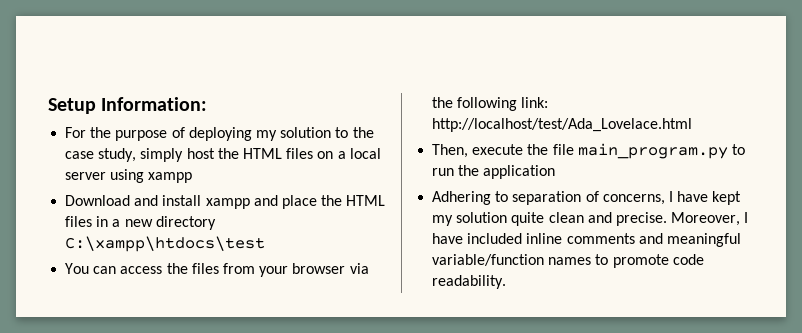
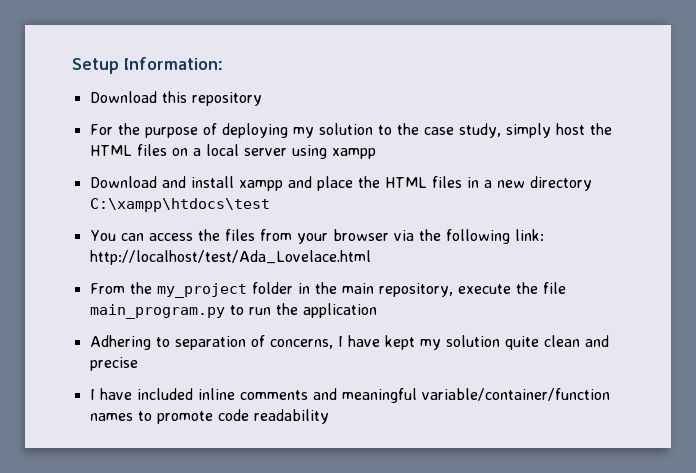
(208, 104) none -> [89,91,262,106] // Download this repository
[432,144,469,158] Then, -> [89,282,453,298] From the my_project folder in the main repository,
[615,212,741,226] precise. Moreover, -> [89,357,138,371] precise //
[432,254,545,266] variable/function -> [421,388,610,401] variable/container/function
[432,275,507,289] readability. -> [253,409,329,424] readability

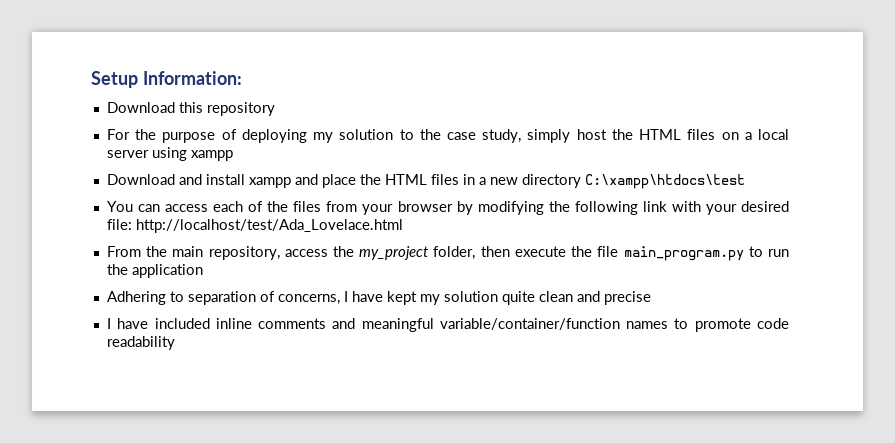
(193, 237) none -> [213,201,264,212] each of
[393,229,544,244] [89,250,371,265] [89,282,453,298] via the following link: http://localhost/test/Ada_Lovelace.html // From the my_project folder in the main repository, -> [456,201,789,215] [106,219,403,233] [106,246,510,260] by modifying the following link with your desired file: http://localhost/test/Ada_Lovelace.html // From the main repository, access the my_project folder, then

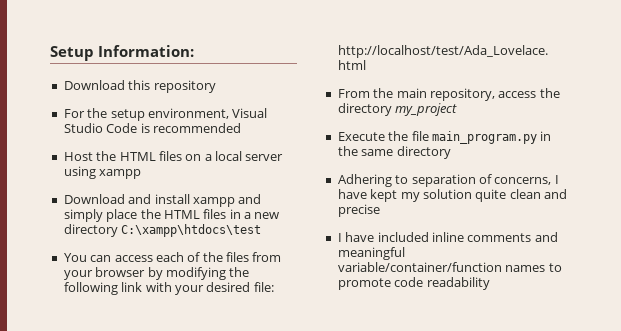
[162,129,607,143] purpose of deploying my solution to the case study, simply host -> [110,108,268,121] [63,123,241,133] [63,152,93,161] setup environment, Visual Studio Code is recommended // Host
(318, 179) none -> [63,209,103,222] simply
(355, 251) none -> [337,103,392,116] directory
[433,246,790,261] [106,264,203,278] folder, then execute the file main_program.py to run the application -> [337,131,552,144] [337,146,451,159] // Execute the file main_program.py in the same directory

